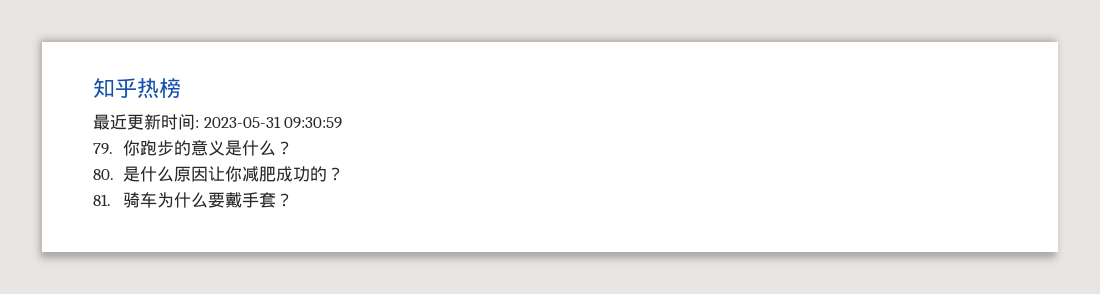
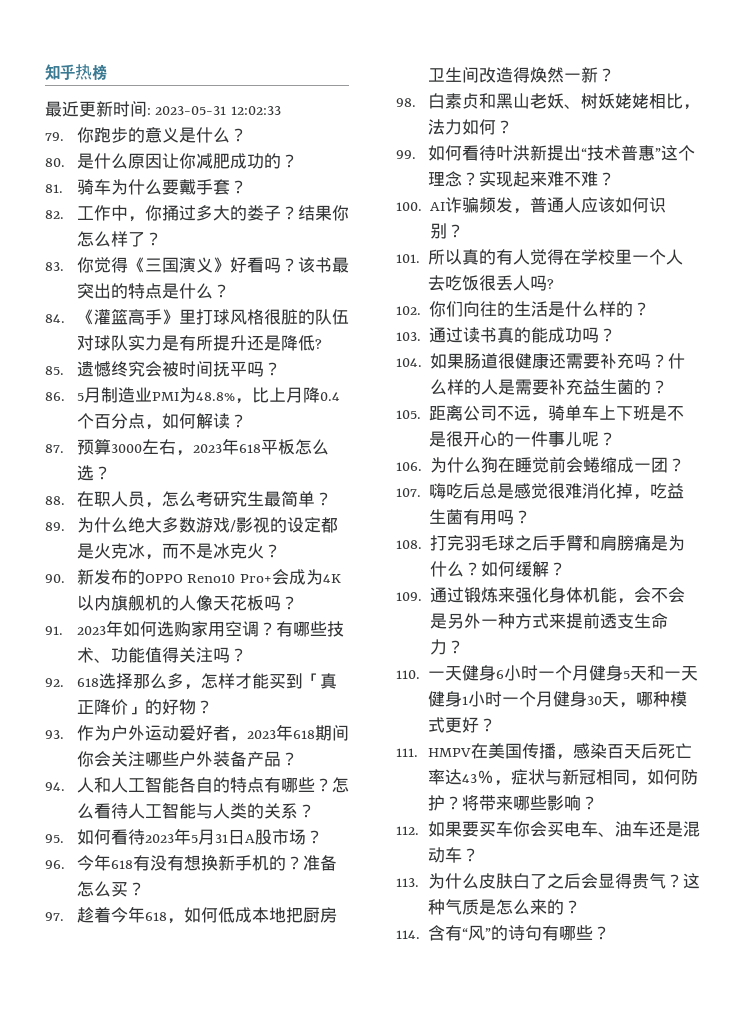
[284,117,343,129] 09:30:59 -> [230,106,281,115] 12:02:33
(294, 200) none -> [45,205,349,222] [76,231,162,247] [45,257,349,273] [76,283,230,299] [45,309,349,325] [76,335,322,351] [45,361,281,377] [45,387,340,404] [76,413,247,430] [45,438,329,456] [76,465,111,481] [45,491,332,508] [45,517,338,533] [76,543,281,560] [45,569,341,585] [76,595,298,611] [45,620,344,637] [76,647,247,663] [45,673,337,690] [76,699,213,715] [45,724,349,742] [76,751,298,767] [45,776,349,793] [76,802,315,819] [45,828,323,845] [45,854,337,871] [76,881,145,897] [45,906,337,924] [427,67,615,83] [396,93,700,110] [427,119,513,135] [396,145,695,161] [427,171,615,187] [396,197,667,214] [430,223,465,239] [396,249,684,265] [428,275,555,291] [396,301,651,317] [396,327,617,343] [396,353,686,369] [430,379,669,395] [396,405,685,422] [429,431,617,447] [396,457,686,473] [396,483,685,500] [429,509,532,525] [396,535,686,551] [430,561,567,577] [396,587,686,604] [430,613,669,629] [430,639,465,655] [396,665,699,681] [428,691,688,708] [428,717,497,733] [396,743,692,760] [427,769,698,786] [427,795,598,811] [396,821,700,837] [427,847,479,863] [396,873,700,889] [427,899,581,915] [396,925,611,941] // 82.工作中，你捅过多大的娄子？结果你怎么样了？ // 83.你觉得《三国演义》好看吗？该书最突出的特点是什么？ // 84.《灌篮高手》里打球风格很脏的队伍对球队实力是有所提升还是降低? // 85.遗憾终究会被时间抚平吗？ // 86. 5月制造业PMI为48.8%，比上月降0.4个百分点，如何解读？ // 87.预算3000左右，2023年618平板怎么选？ // 88.在职人员，怎么考研究生最简单？ // 89.为什么绝大多数游戏/影视的设定都是火克冰，而不是冰克火？ // 90.新发布的OPPO Reno10 Pro+会成为4K以内旗舰机的人像天花板吗？ // 91. 2023年如何选购家用空调？有哪些技术、功能值得关注吗？ // 92. 618选择那么多，怎样才能买到「真正降价」的好物？ // 93.作为户外运动爱好者，2023年618期间你会关注哪些户外装备产品？ // 94.人和人工智能各自的特点有哪些？怎么看待人工智能与人类的关系？ // 95.如何看待2023年5月31日A股市场？ // 96.今年618有没有想换新手机的？准备怎么买？ // 97.趁着今年618，如何低成本地把厨房卫生间改造得焕然一新？ // 98.白素贞和黑山老妖、树妖姥姥相比，法力如何？ // 99.如何看待叶洪新提出“技术普惠”这个理念？实现起来难不难？ // 100. AI诈骗频发，普通人应该如何识别？ // 101.所以真的有人觉得在学校里一个人去吃饭很丢人吗? // 102.你们向往的生活是什么样的？ // 103.通过读书真的能成功吗？ // 104.如果肠道很健康还需要补充吗？什么样的人是需要补充益生菌的？ // 105.距离公司不远，骑单车上下班是不是很开心的一件事儿呢？ // 106.为什么狗在睡觉前会蜷缩成一团？ // 107.嗨吃后总是感觉很难消化掉，吃益生菌有用吗？ // 108.打完羽毛球之后手臂和肩膀痛是为什么？如何缓解？ // 109.通过锻炼来强化身体机能，会不会是另外一种方式来提前透支生命力？ // 110.一天健身6小时一个月健身5天和一天健身1小时一个月健身30天，哪种模式更好？ // 111. HMPV在美国传播，感染百天后死亡率达43％，症状与新冠相同，如何防护？将带来哪些影响？ // 112.如果要买车你会买电车、油车还是混动车？ // 113.为什么皮肤白了之后会显得贵气？这种气质是怎么来的？ // 114.含有“风”的诗句有哪些？

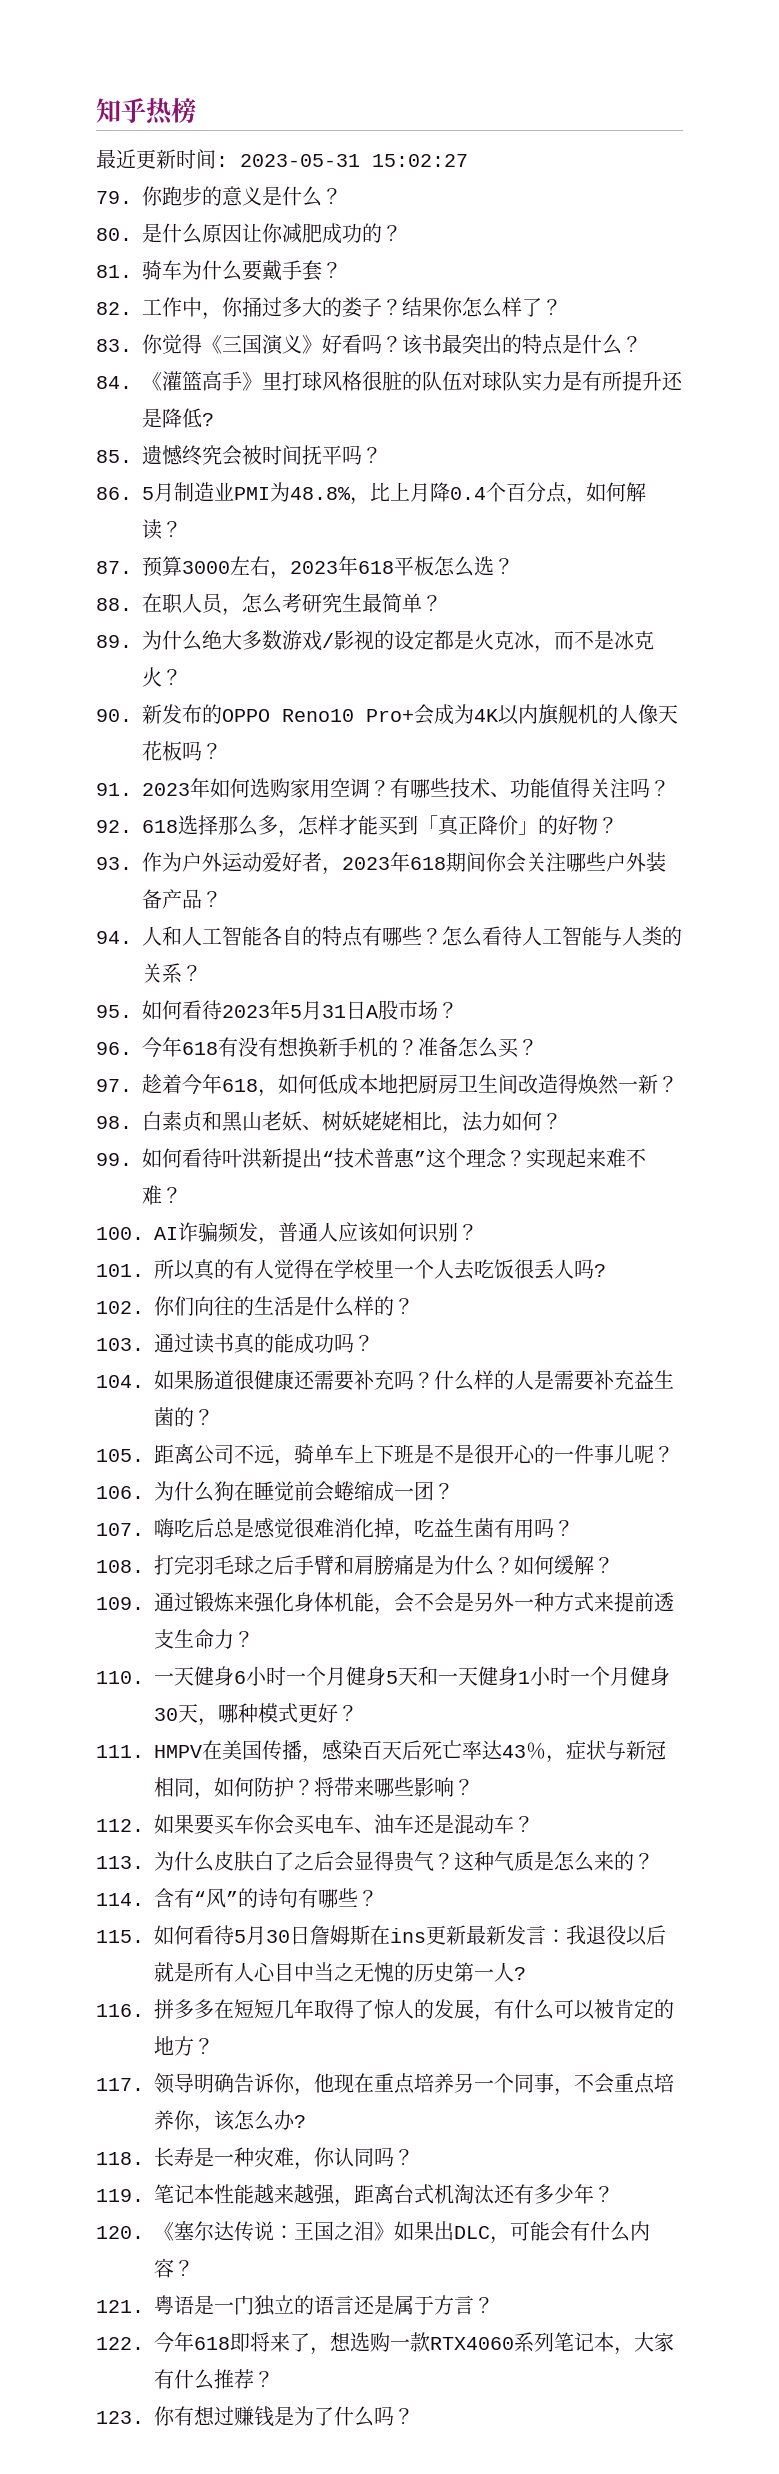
[230,106,281,115] 12:02:33 -> [372,154,468,167] 15:02:27
(611, 933) none -> [96,1925,666,1946] [154,1962,526,1982] [96,1999,674,2022] [154,2036,214,2056] [96,2073,674,2096] [154,2110,306,2133] [96,2147,414,2170] [96,2184,614,2207] [96,2221,650,2244] [154,2258,194,2278] [96,2295,494,2316] [96,2332,674,2355] [154,2369,274,2390] [96,2406,414,2427] // 115.如何看待5月30日詹姆斯在ins更新最新发言：我退役以后就是所有人心目中当之无愧的历史第一人? // 116.拼多多在短短几年取得了惊人的发展，有什么可以被肯定的地方？ // 117.领导明确告诉你，他现在重点培养另一个同事，不会重点培养你，该怎么办? // 118.长寿是一种灾难，你认同吗？ // 119.笔记本性能越来越强，距离台式机淘汰还有多少年？ // 120.《塞尔达传说：王国之泪》如果出DLC，可能会有什么内容？ // 121.粤语是一门独立的语言还是属于方言？ // 122.今年618即将来了，想选购一款RTX4060系列笔记本，大家有什么推荐？ // 123.你有想过赚钱是为了什么吗？

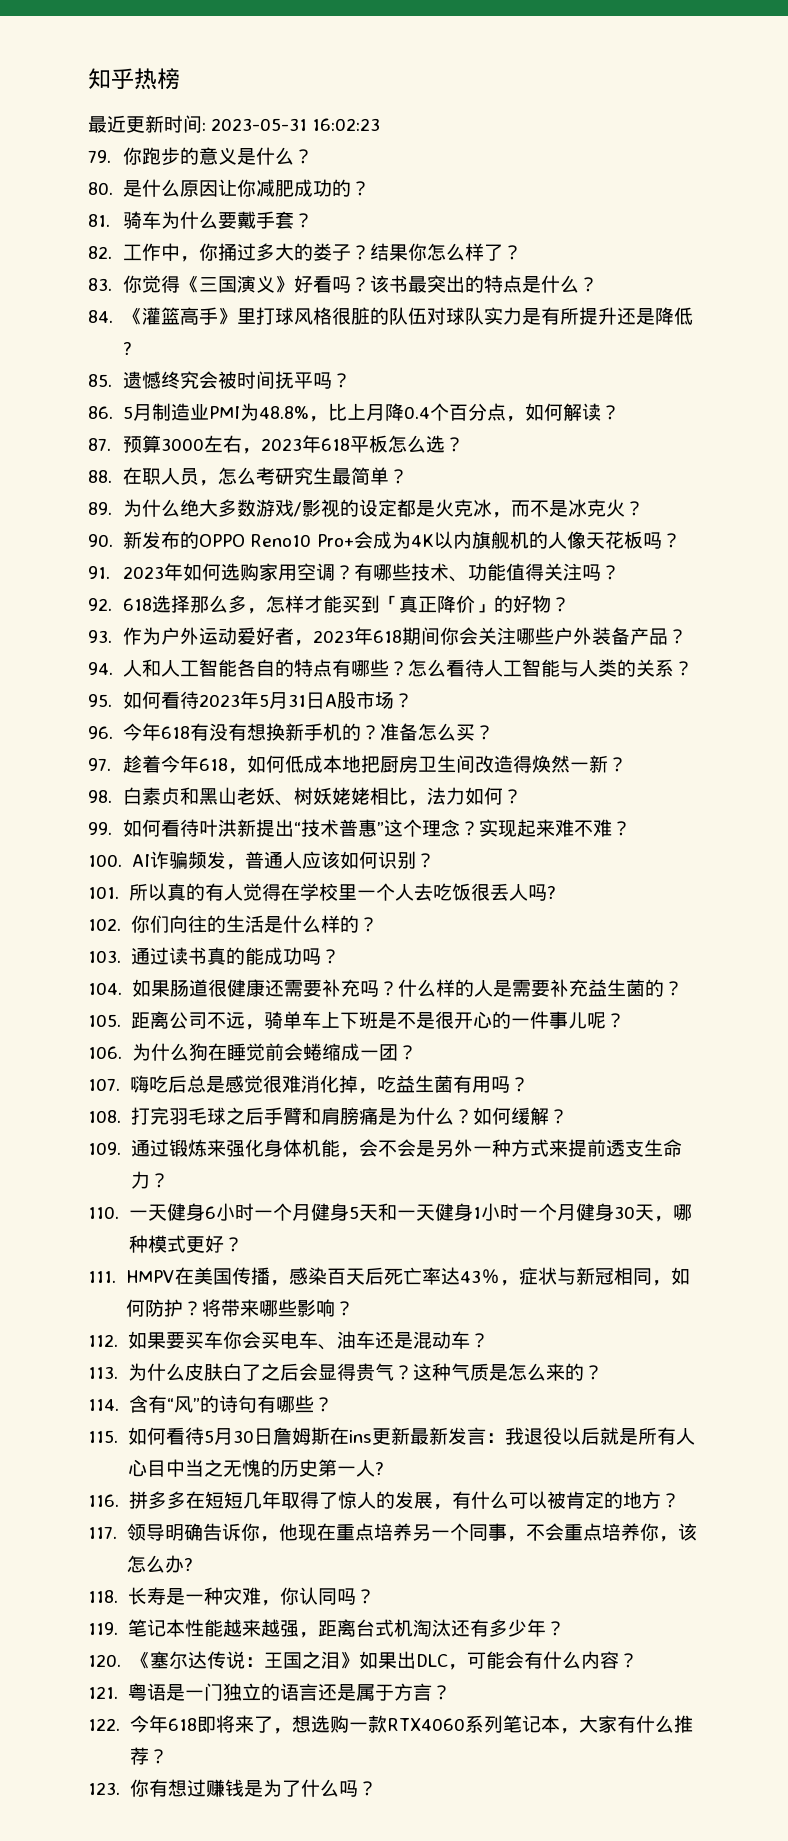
[372,154,468,167] 15:02:27 -> [312,118,381,131] 16:02:23

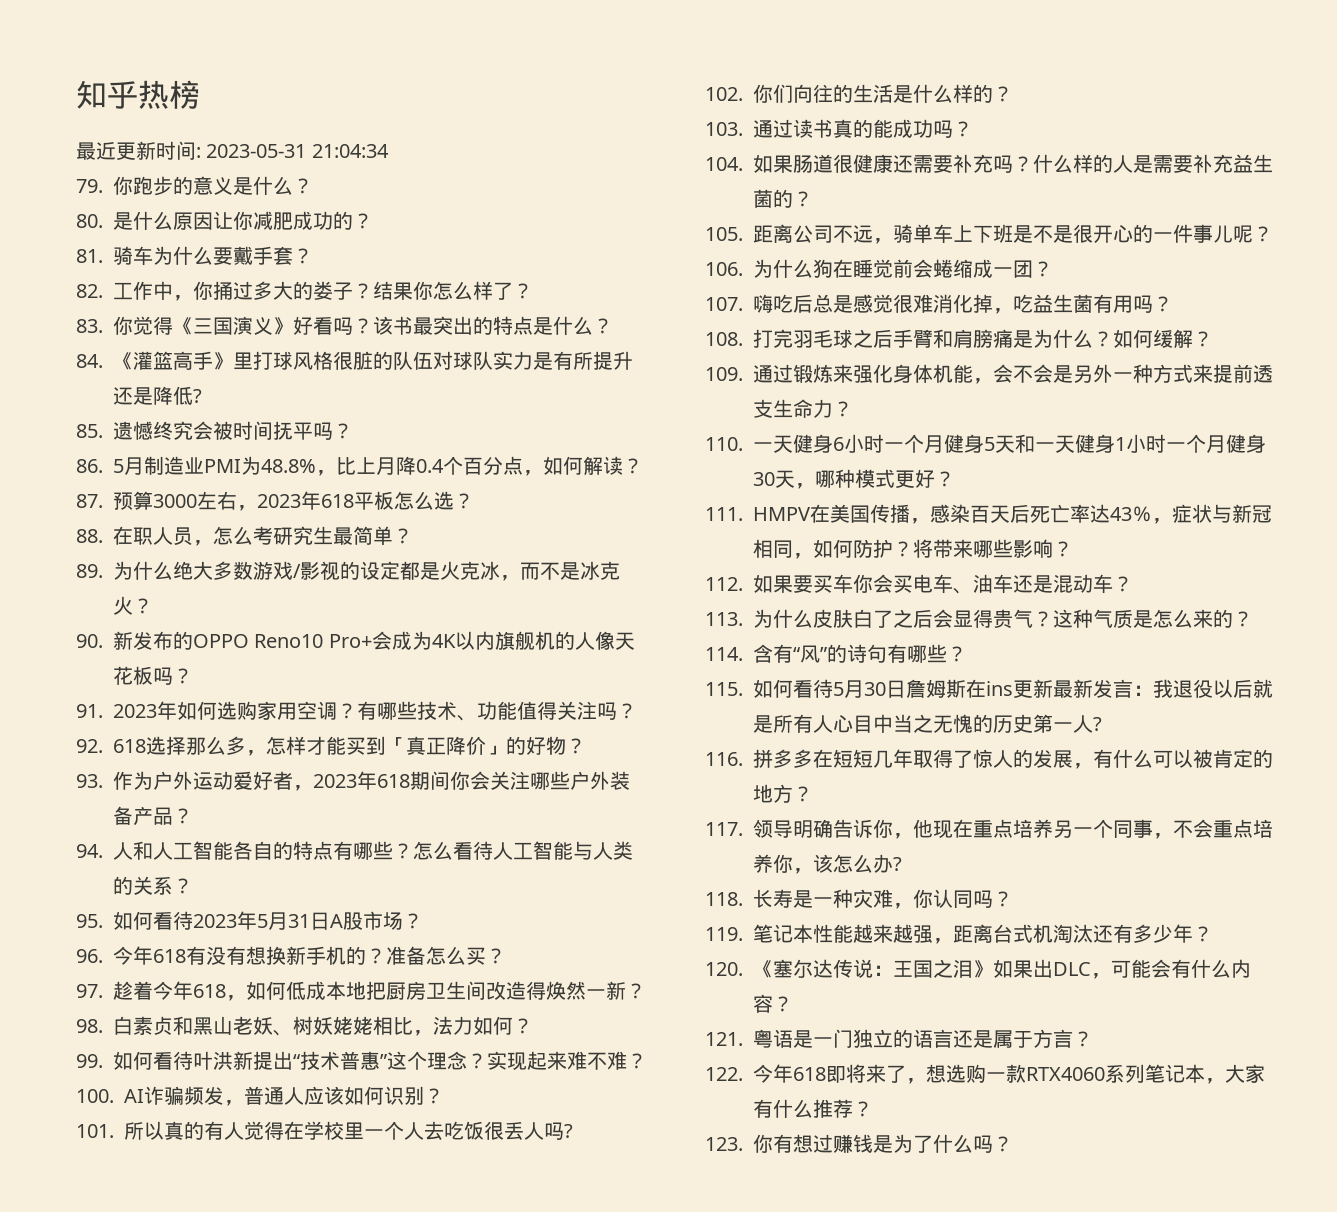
[312,118,381,131] 16:02:23 -> [311,144,389,158] 21:04:34

